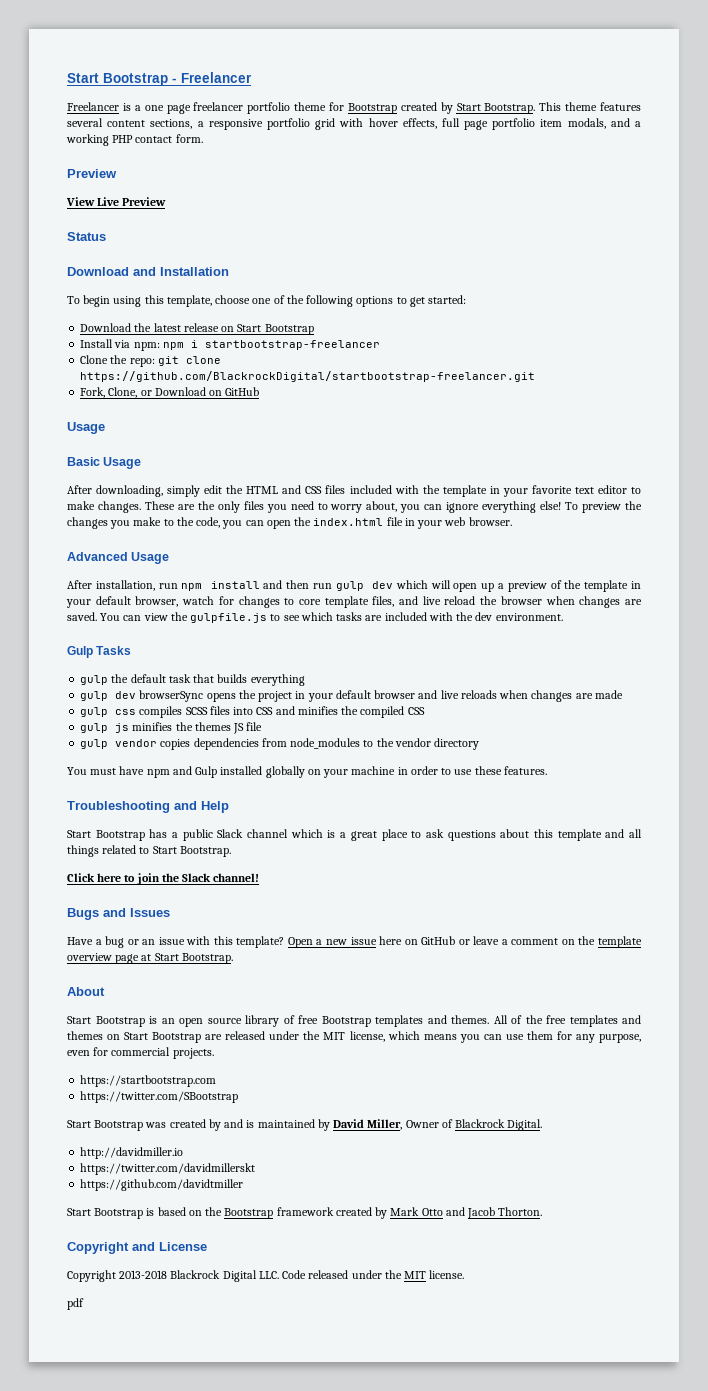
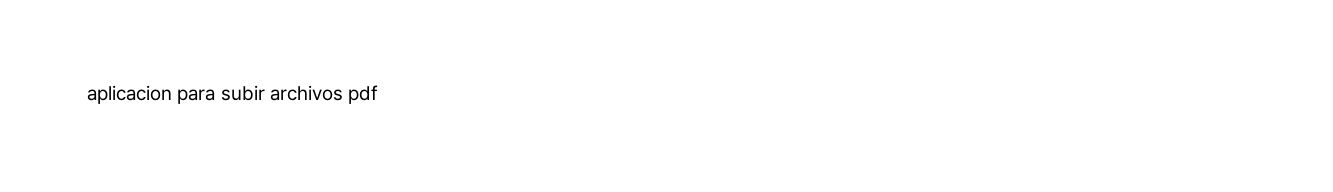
[67,72,252,86] [67,102,641,114] [67,118,641,130] [66,134,203,146] [67,169,117,178] [66,197,167,206] [67,232,106,241] [67,267,229,276] [67,295,467,307] [80,323,314,335] [80,339,380,351] [80,355,221,367] [80,371,536,382] [80,387,260,398] [67,422,105,434] [67,457,142,469] [67,485,641,497] [67,501,642,513] [67,517,512,529] [67,552,170,564] [67,580,641,592] [66,596,642,608] [67,612,563,623] [67,646,132,658] [80,674,305,686] [80,690,623,702] [80,706,425,718] [80,722,263,734] [80,738,480,750] [67,766,547,778] [67,801,229,813] [67,829,642,841] [67,845,231,857] [67,873,260,885] [67,908,170,920] [67,936,642,948] [67,953,233,964] [67,987,105,996] [67,1015,641,1027] [67,1031,641,1043] [67,1047,214,1059] [80,1075,217,1087] [80,1091,239,1103] [67,1119,543,1131] [80,1147,184,1159] [80,1163,256,1175] [80,1179,244,1191] [67,1207,543,1219] [67,1242,207,1254] [67,1270,465,1282] Start Bootstrap - Freelancer // Freelancer is a one page freelancer portfolio theme for Bootstrap created by Start Bootstrap. This theme features several content sections, a responsive portfolio grid with hover effects, full page portfolio item modals, and a working PHP contact form. // Preview // View Live Preview // Status // Download and Installation // To begin using this template, choose one of the following options to get started: // Download the latest release on Start Bootstrap // Install via npm: npm i startbootstrap-freelancer // Clone the repo: git clone https://github.com/BlackrockDigital/startbootstrap-freelancer.git // Fork, Clone, or Download on GitHub // Usage // Basic Usage // After downloading, simply edit the HTML and CSS files included with the template in your favorite text editor to make changes. These are the only files you need to worry about, you can ignore everything else! To preview the changes you make to the code, you can open the index.html file in your web browser. // Advanced Usage // After installation, run npm install and then run gulp dev which will open up a preview of the template in your default browser, watch for changes to core template files, and live reload the browser when changes are saved. You can view the gulpfile.js to see which tasks are included with the dev environment. // Gulp Tasks // gulp the default task that builds everything // gulp dev browserSync opens the project in your default browser and live reloads when changes are made // gulp css compiles SCSS files into CSS and minifies the compiled CSS // gulp js minifies the themes JS file // gulp vendor copies dependencies from node_modules to the vendor directory // You must have npm and Gulp installed globally on your machine in order to use these features. // Troubleshooting and Help // Start Bootstrap has a public Slack channel which is a great place to ask questions about this template and all things related to Start Bootstrap. // Click here to join the Slack channel! // Bugs and Issues // Have a bug or an issue with this template? Open a new issue here on GitHub or leave a comment on the template overview page at Start Bootstrap. // About // Start Bootstrap is an open source library of free Bootstrap templates and themes. All of the free templates and themes on Start Bootstrap are released under the MIT license, which means you can use them for any purpose, even for commercial projects. // https://startbootstrap.com // https://twitter.com/SBootstrap // Start Bootstrap was created by and is maintained by David Miller, Owner of Blackrock Digital. // http://davidmiller.io // https://twitter.com/davidmillerskt // https://github.com/davidtmiller // Start Bootstrap is based on the Bootstrap framework created by Mark Otto and Jacob Thorton. // Copyright and License // Copyright 2013-2018 Blackrock Digital LLC. Code released under the MIT license. // -> [87,85,343,104] aplicacion para subir archivos

